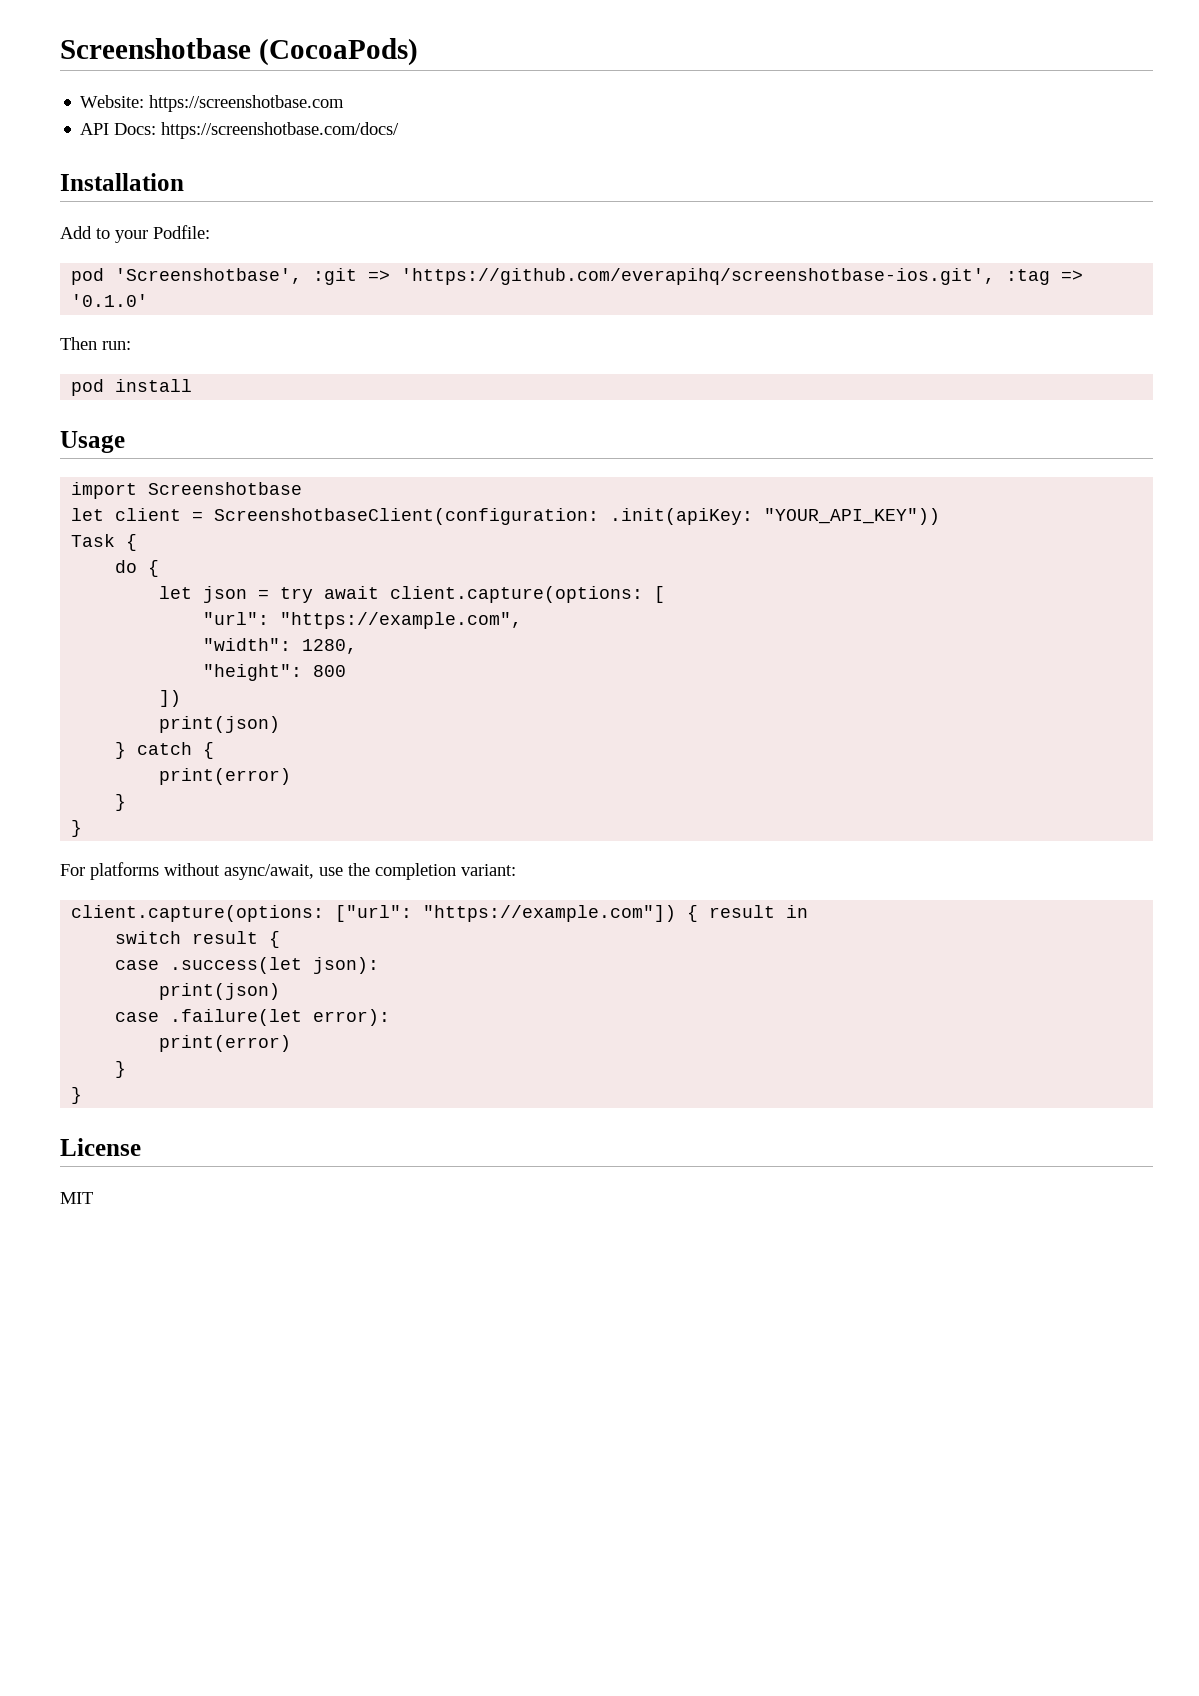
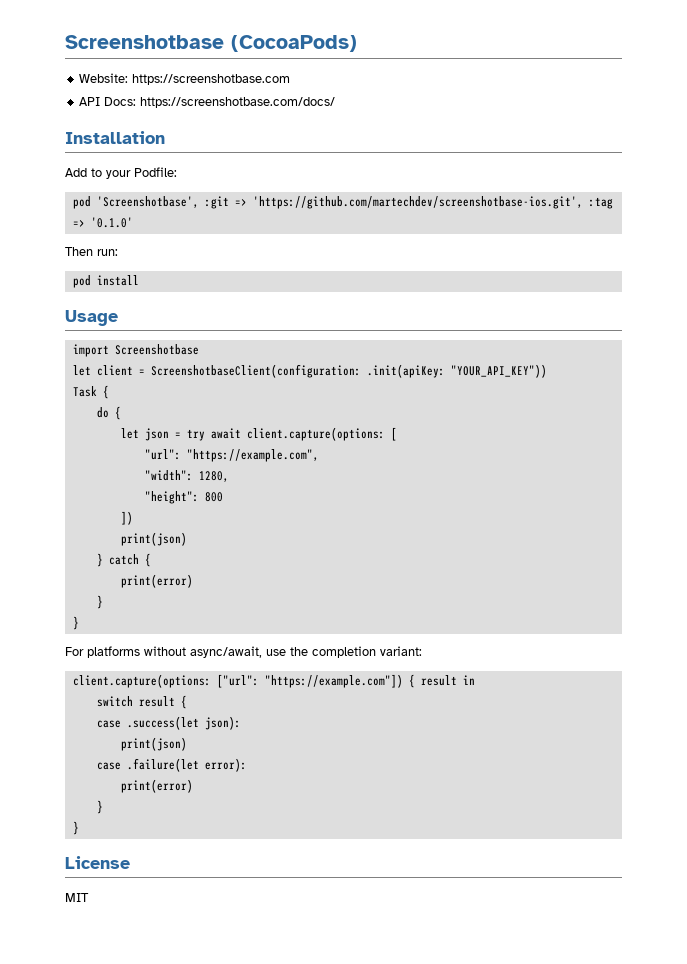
[401,268,996,285] 'https://github.com/everapihq/screenshotbase-ios.git', -> [252,196,583,209] 'https://github.com/martechdev/screenshotbase-ios.git',

